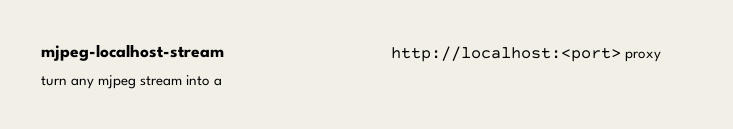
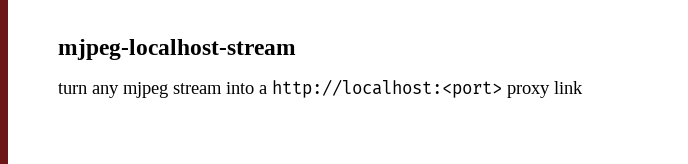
(662, 56) none -> [554,81,583,94] link

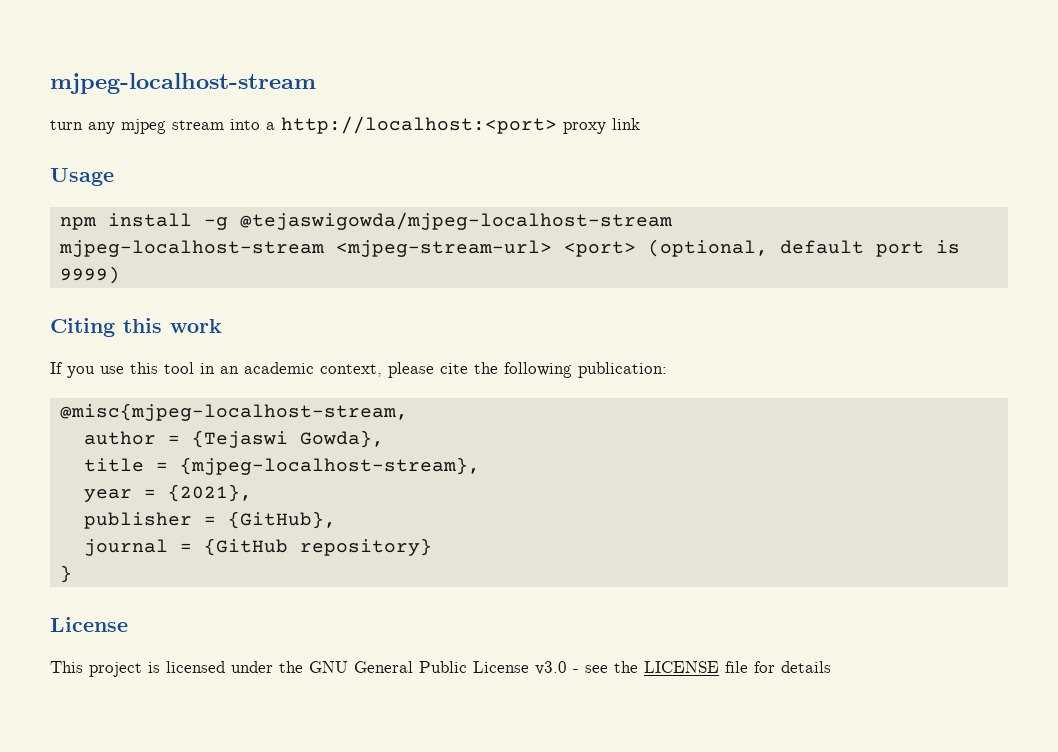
(583, 87) none -> [50,168,114,186] [59,212,672,230] [58,239,960,257] [59,266,120,284] [50,318,222,337] [50,362,667,378] [59,403,408,421] [83,430,384,448] [83,457,480,475] [83,484,252,502] [83,511,336,529] [83,538,432,556] [59,565,72,583] [50,617,128,632] [50,661,831,677] // Usage // npm install -g @tejaswigowda/mjpeg-localhost-stream // mjpeg-localhost-stream <mjpeg-stream-url> <port> (optional, default port is 9999) // Citing this work // If you use this tool in an academic context, please cite the following publication: // @misc{mjpeg-localhost-stream, // author = {Tejaswi Gowda}, // title = {mjpeg-localhost-stream}, // year = {2021}, // publisher = {GitHub}, // journal = {GitHub repository} // } // License // This project is licensed under the GNU General Public License v3.0 - see the LICENSE file for details

